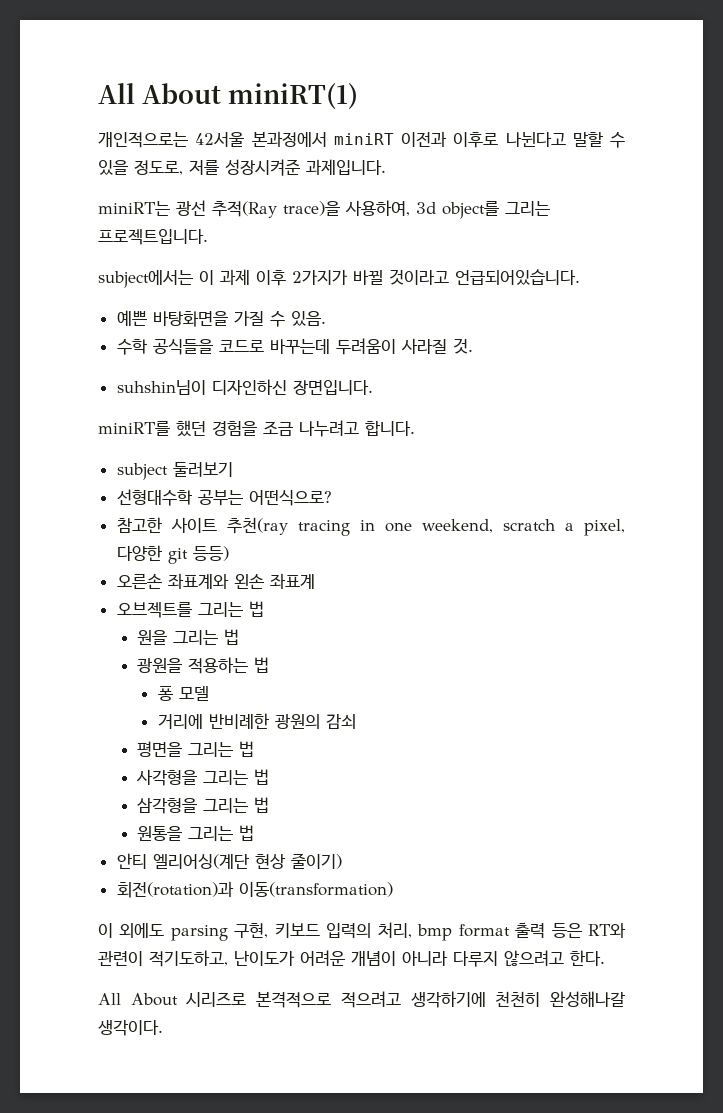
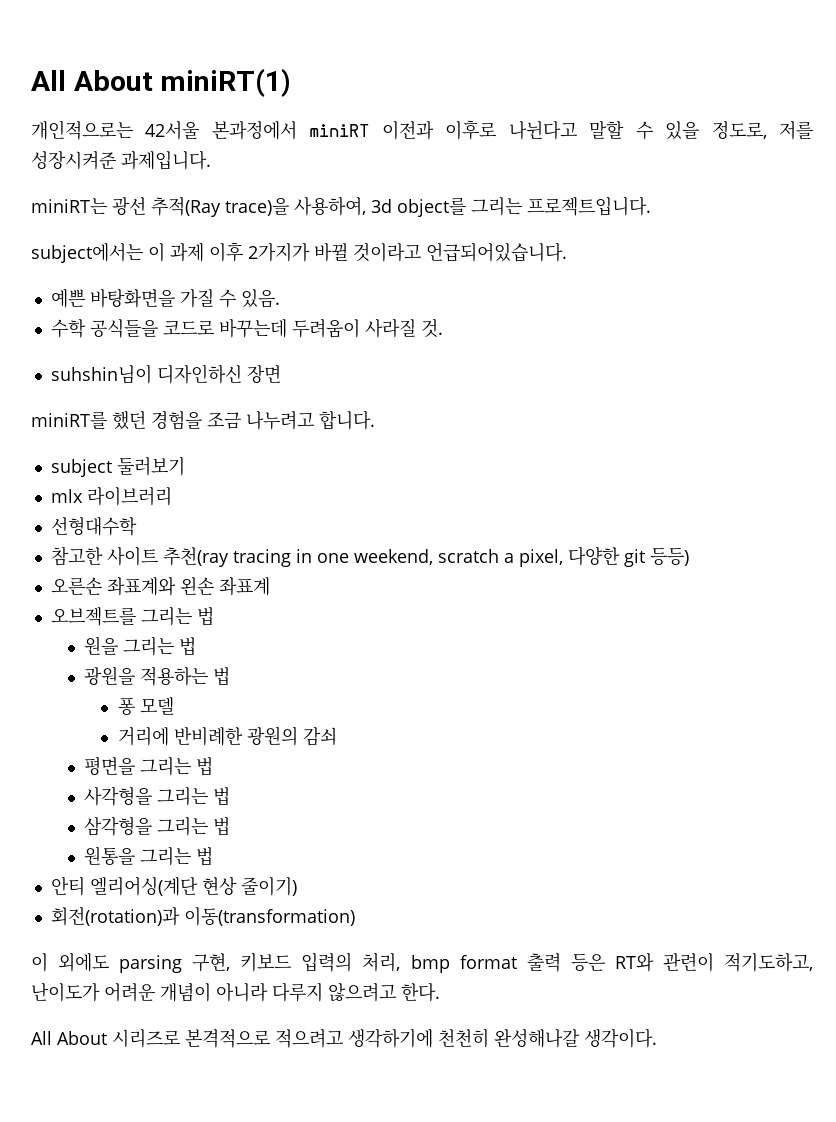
[292,380,373,395] 장면입니다. -> [246,365,281,384] 장면
(233, 469) none -> [50,487,172,506] // mlx 라이브러리
[197,490,332,506] 공부는 어떤식으로? -> (137, 526) none

